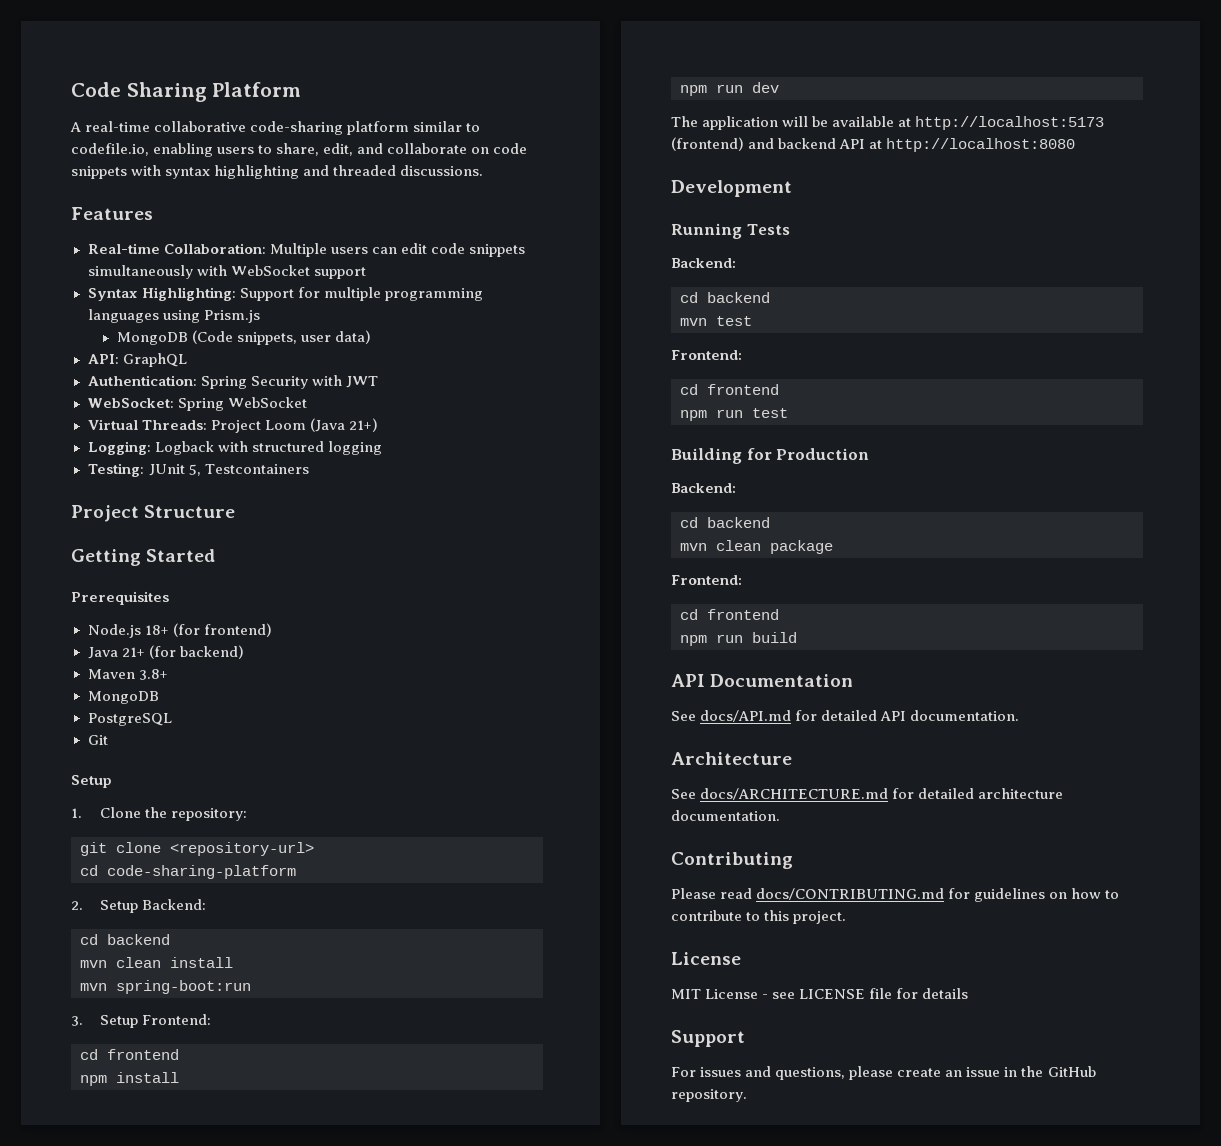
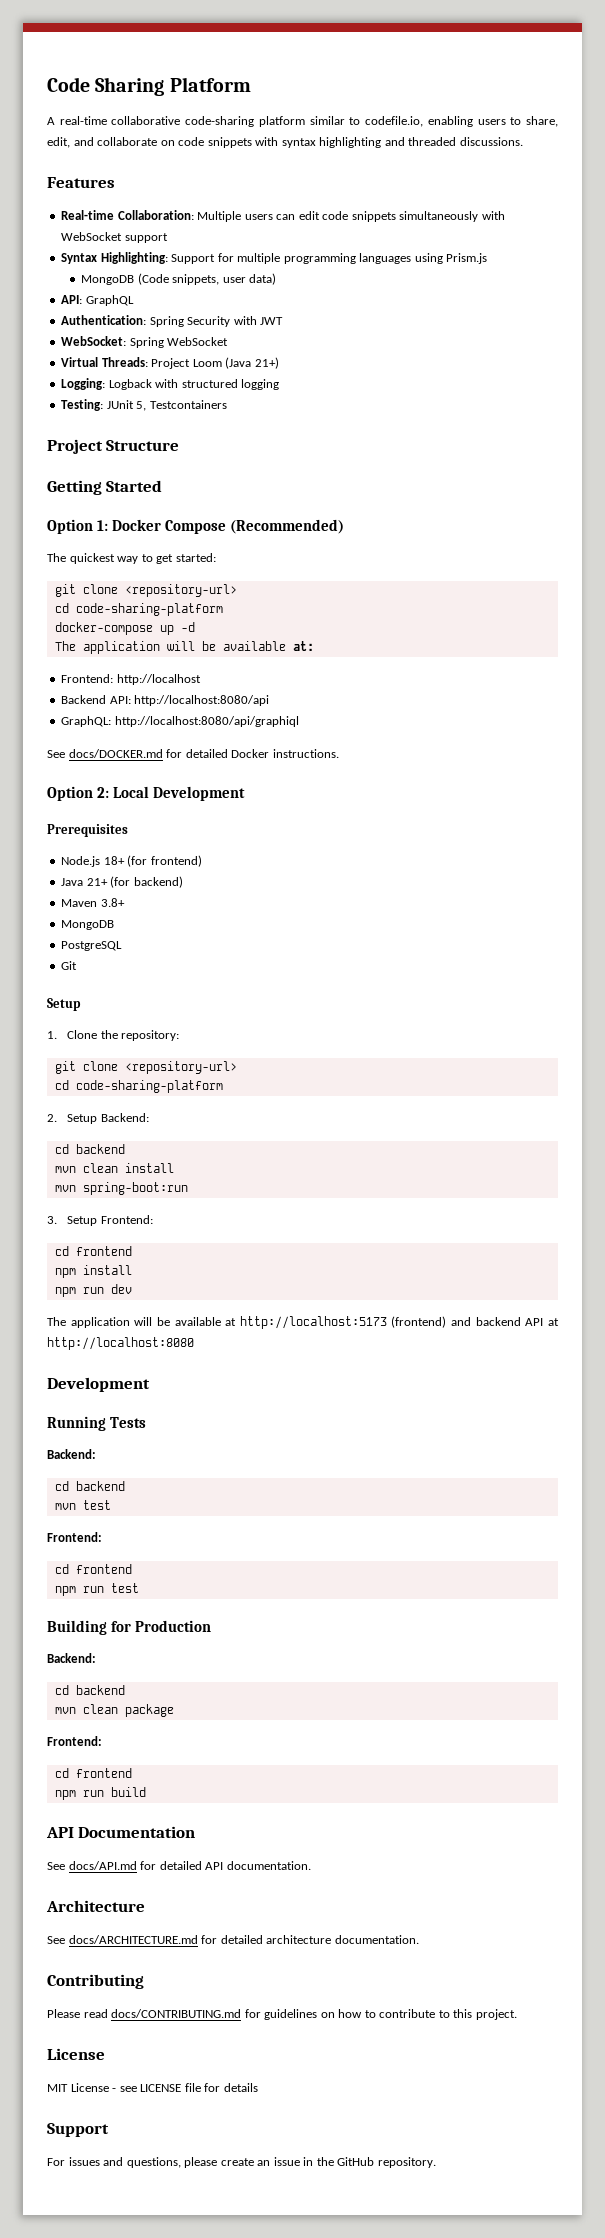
(216, 555) none -> [47,519,344,534] [47,553,216,564] [54,584,237,597] [54,603,223,616] [54,622,195,635] [54,641,314,654] [61,674,201,685] [61,695,270,706] [61,716,299,727] [47,749,339,758] [47,786,245,801] // Option 1: Docker Compose (Recommended) // The quickest way to get started: // git clone <repository-url> // cd code-sharing-platform // docker-compose up -d // The application will be available at: // Frontend: http://localhost // Backend API: http://localhost:8080/api // GraphQL: http://localhost:8080/api/graphiql // See docs/DOCKER.md for detailed Docker instructions. // Option 2: Local Development

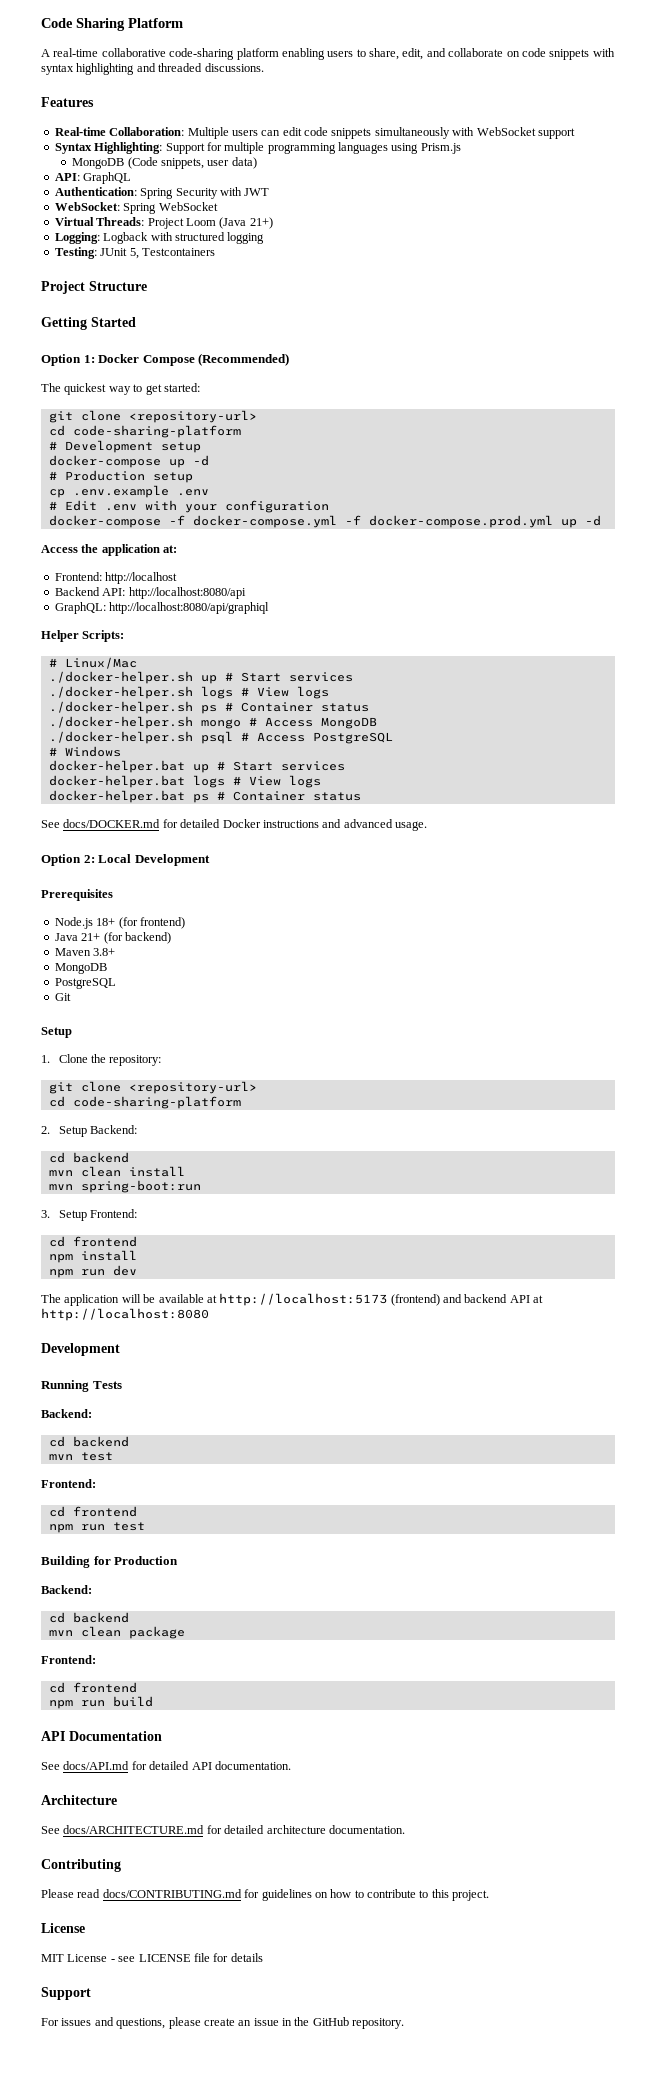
[309,116,424,127] similar to codefile.io, -> (279, 54) none
(223, 609) none -> [48,440,201,453] // # Development setup
[54,641,286,654] The application will be available -> [48,470,193,483] [48,485,209,498] [48,500,329,513] [48,515,601,528] [41,544,160,556] # Production setup // cp .env.example .env // # Edit .env with your configuration // docker-compose -f docker-compose.yml -f docker-compose.prod.yml up -d // Access the application
(299, 721) none -> [41,630,125,642] [48,657,137,669] [48,671,353,684] [48,686,329,699] [48,701,369,714] [48,716,377,729] [48,731,393,744] [48,746,121,757] [48,760,345,773] [48,775,321,788] [48,790,361,803] // Helper Scripts: // # Linux/Mac // ./docker-helper.sh up # Start services // ./docker-helper.sh logs # View logs // ./docker-helper.sh ps # Container status // ./docker-helper.sh mongo # Access MongoDB // ./docker-helper.sh psql # Access PostgreSQL // # Windows // docker-helper.bat up # Start services // docker-helper.bat logs # View logs // docker-helper.bat ps # Container status
[272,749,339,758] instructions. -> [262,819,427,831] instructions and advanced usage.

